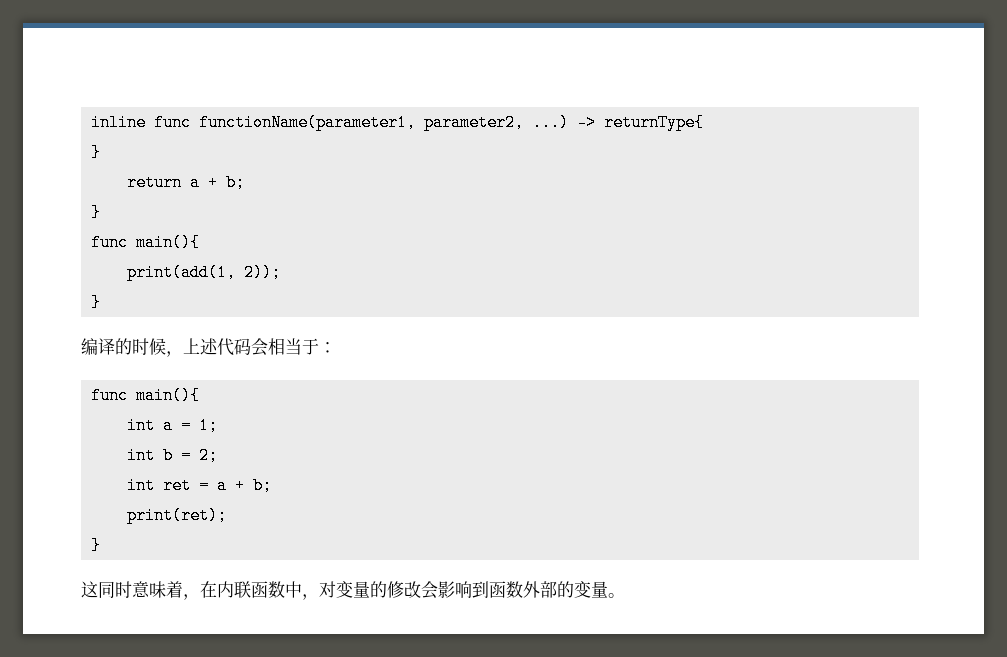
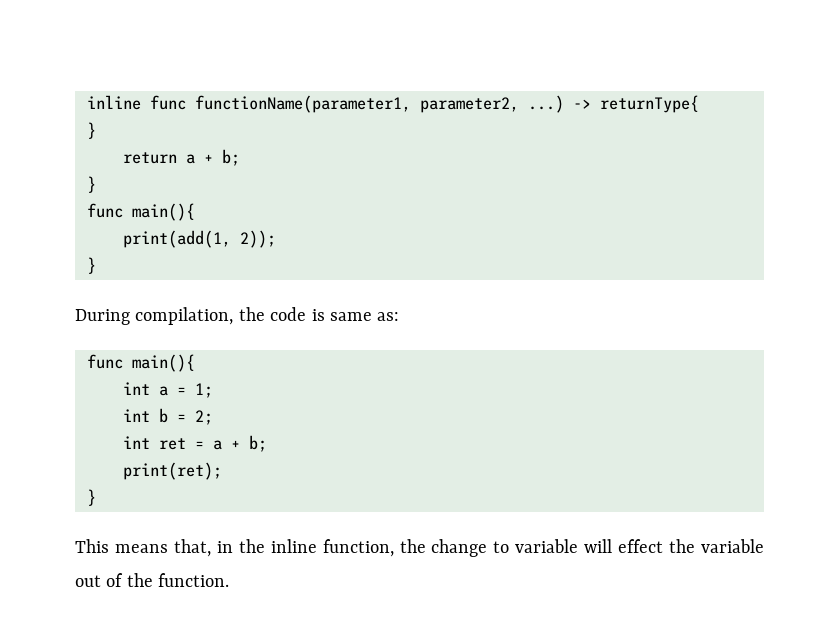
[81,338,336,357] 编译的时候，上述代码会相当于： -> [75,307,400,325] During compilation, the code is same as:
[81,581,625,600] 这同时意味着，在内联函数中，对变量的修改会影响到函数外部的变量。 -> [75,539,765,557] [75,573,230,587] This means that, in the inline function, the change to variable will effect the variable out of the function.

